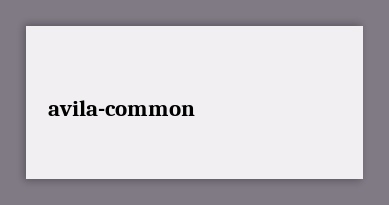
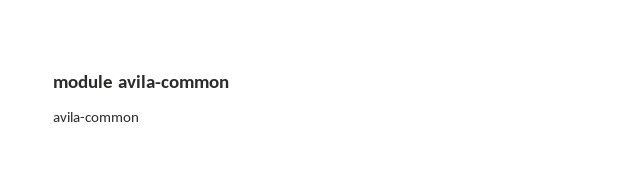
[48,100,195,116] avila-common -> [53,75,229,88] [53,112,139,122] module avila-common // avila-common

